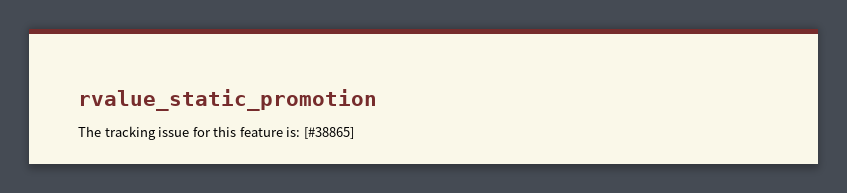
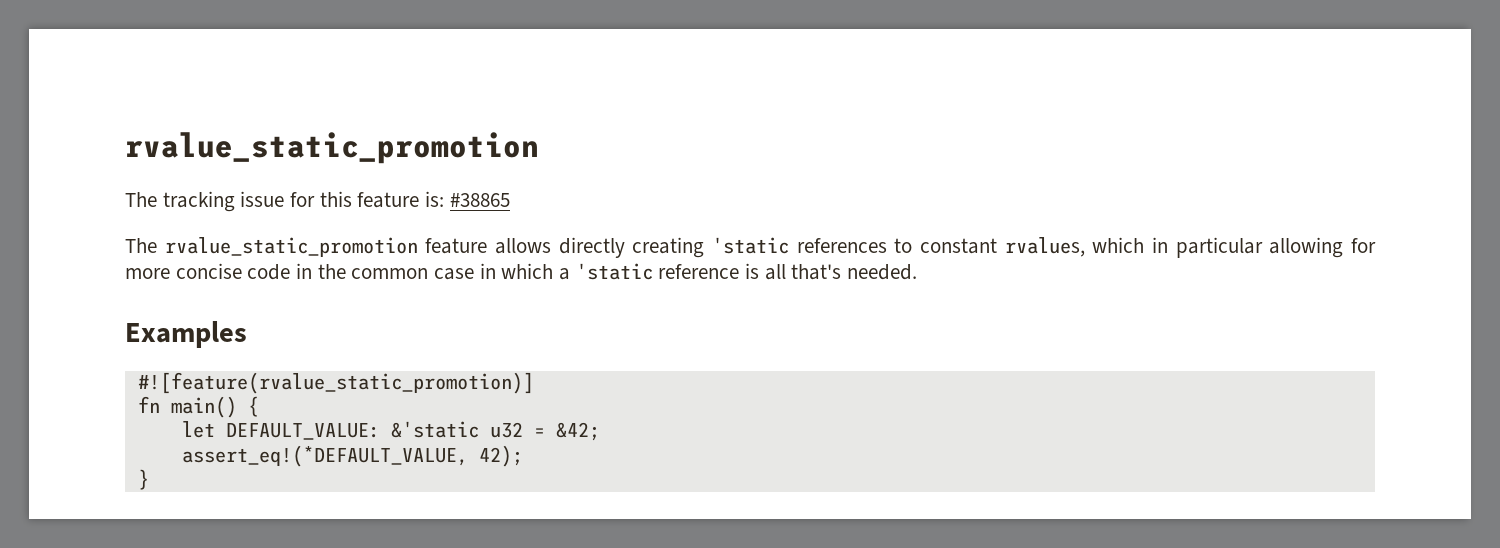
[303,127,354,139] [#38865] -> [449,193,510,207] [125,237,1377,258] [125,263,918,280] [125,321,247,348] [137,372,534,394] [137,396,259,418] [181,421,600,441] [181,445,523,467] [137,469,149,490] #38865 // The rvalue_static_promotion feature allows directly creating 'static references to constant rvalues, which in particular allowing for more concise code in the common case in which a 'static reference is all that's needed. // Examples // #![feature(rvalue_static_promotion)] // fn main() { // let DEFAULT_VALUE: &'static u32 = &42; // assert_eq!(*DEFAULT_VALUE, 42); // }

